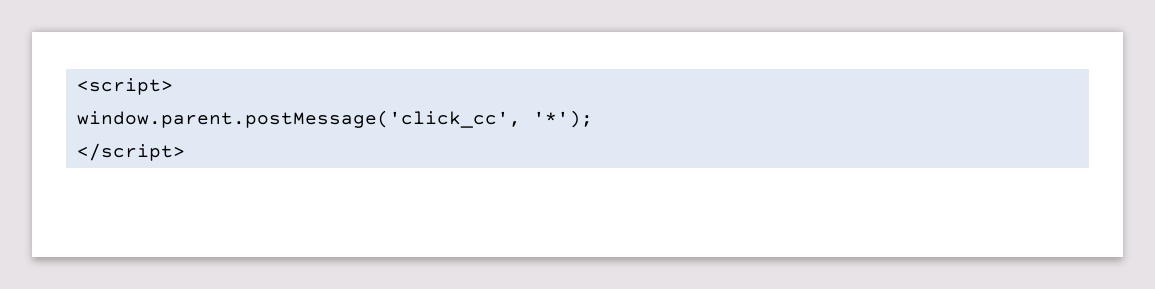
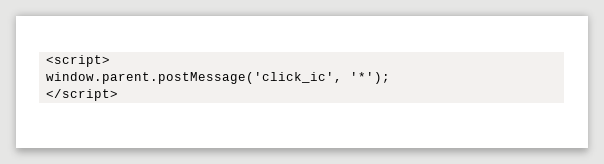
[77,110,522,128] window.parent.postMessage('click_cc', -> [46,72,343,84] window.parent.postMessage('click_ic',

